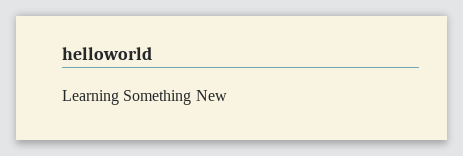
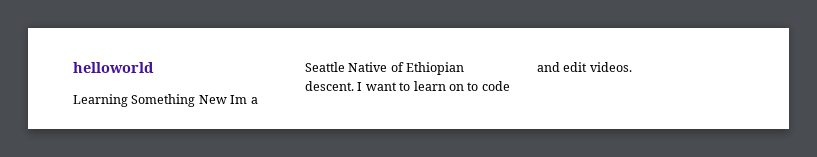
(227, 95) none -> [230,95,258,104] [305,62,465,75] [305,81,510,91] [537,62,632,72] Im a Seattle Native of Ethiopian descent. I want to learn on to code and edit videos.

